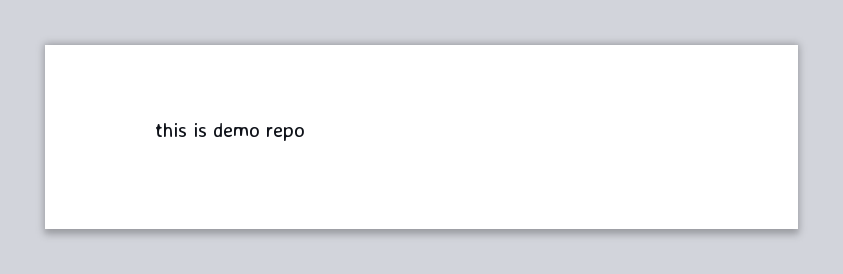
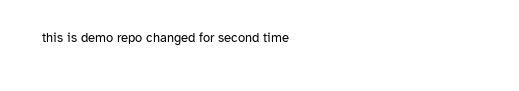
(305, 134) none -> [146,32,289,46] changed for second time

